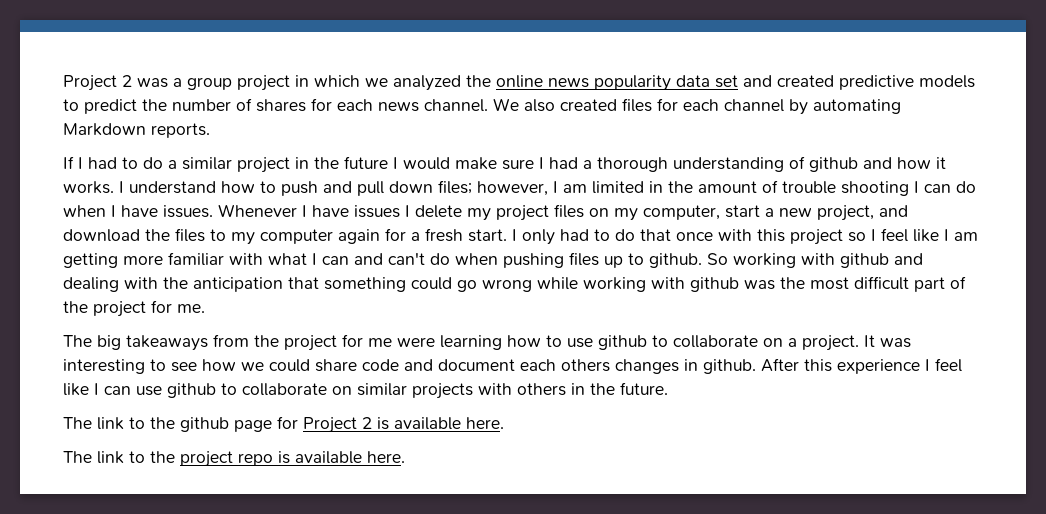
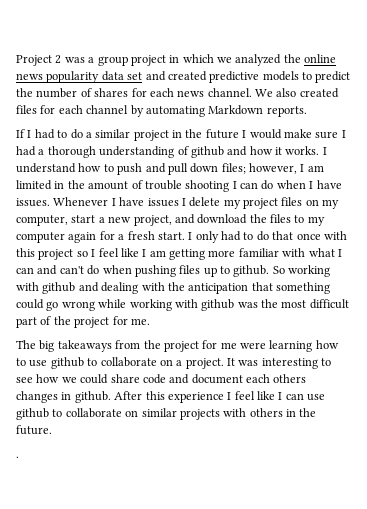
[63,416,504,433] [63,451,405,467] The link to the github page for Project 2 is available here. // The link to the project repo is available here. -> [16,456,19,458] .

